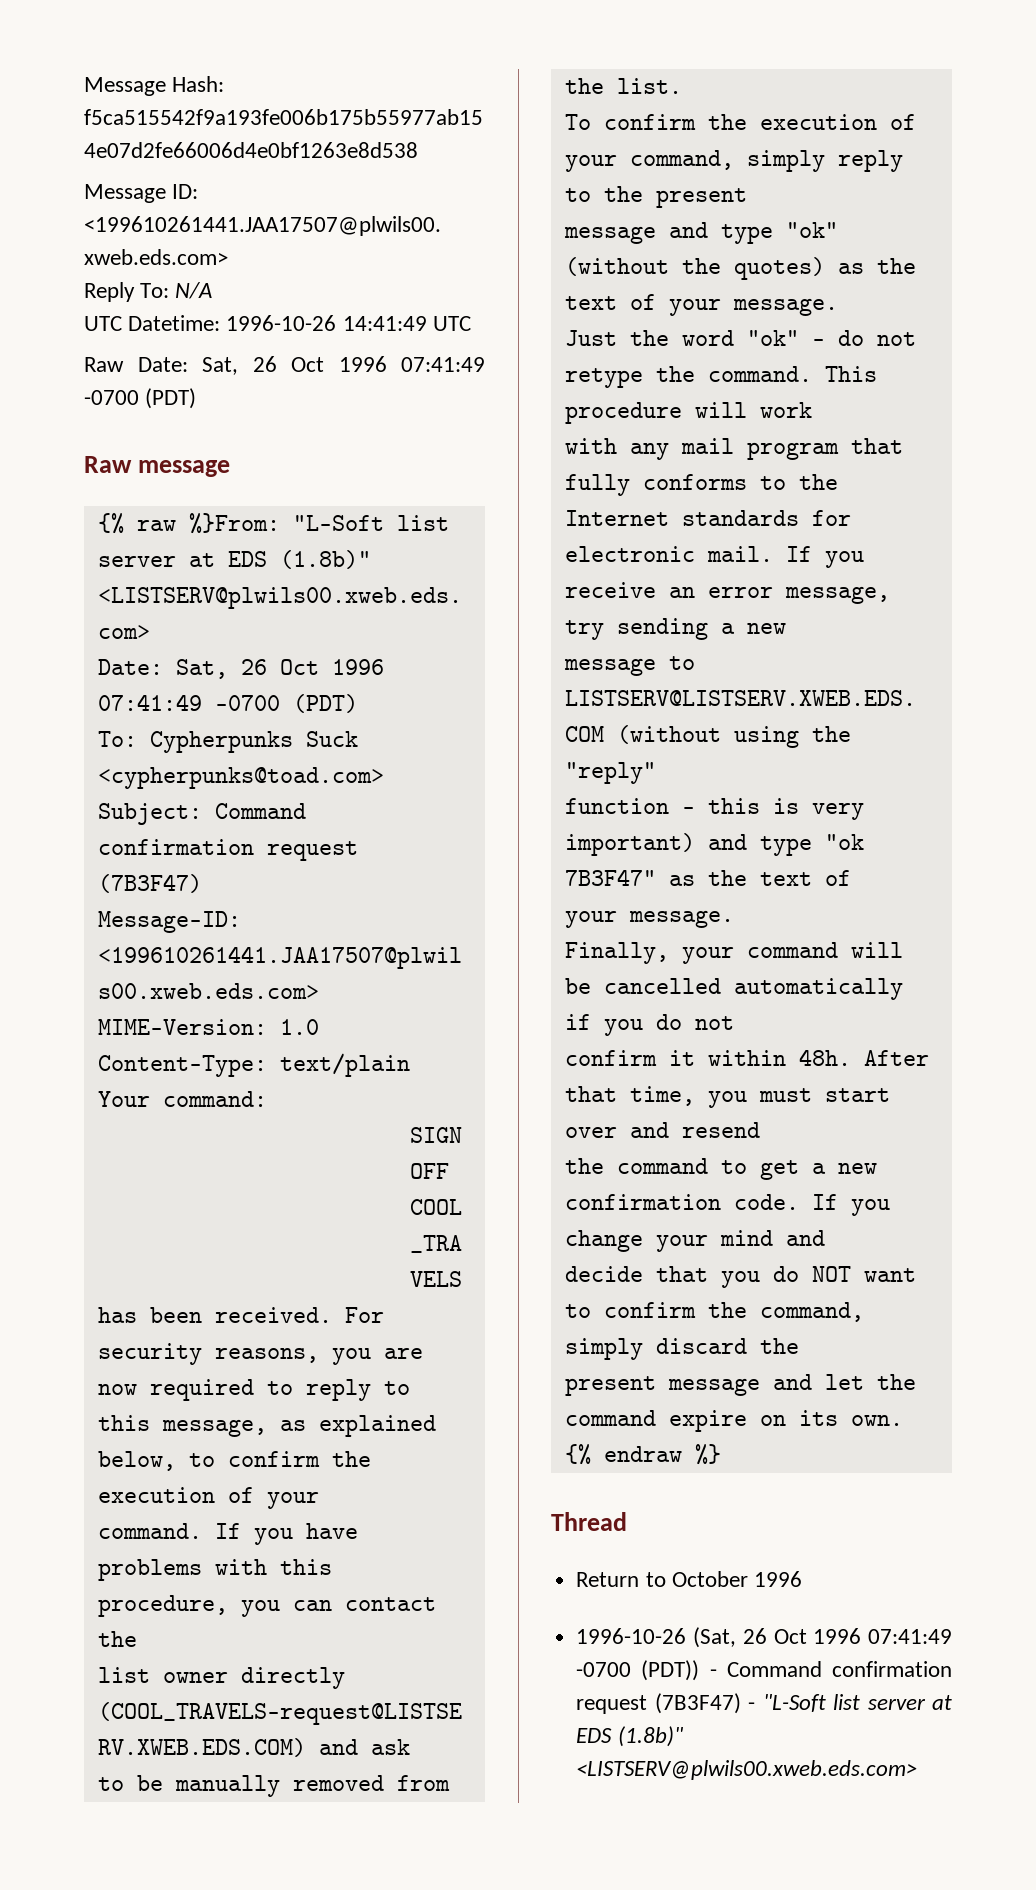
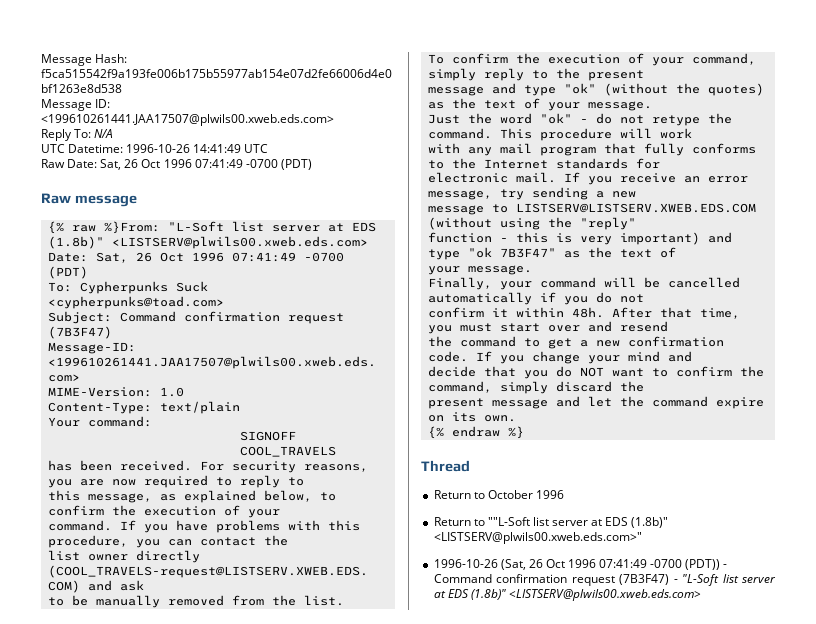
(802, 1579) none -> [433,517,669,528] [433,532,642,544] // Return to ""L-Soft list server at EDS (1.8b)" <LISTSERV@plwils00.xweb.eds.com>"

